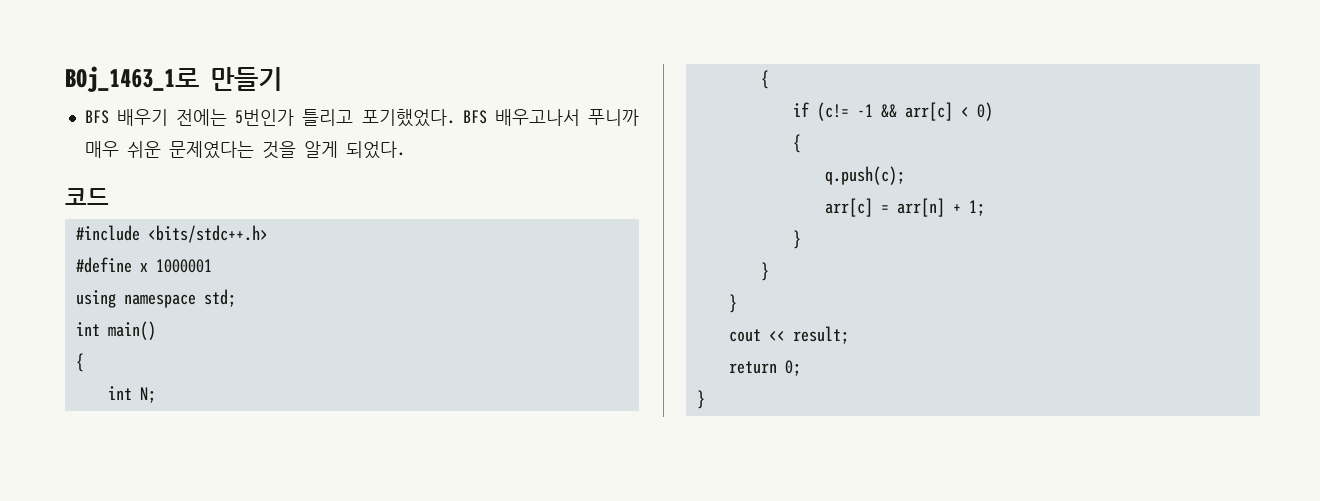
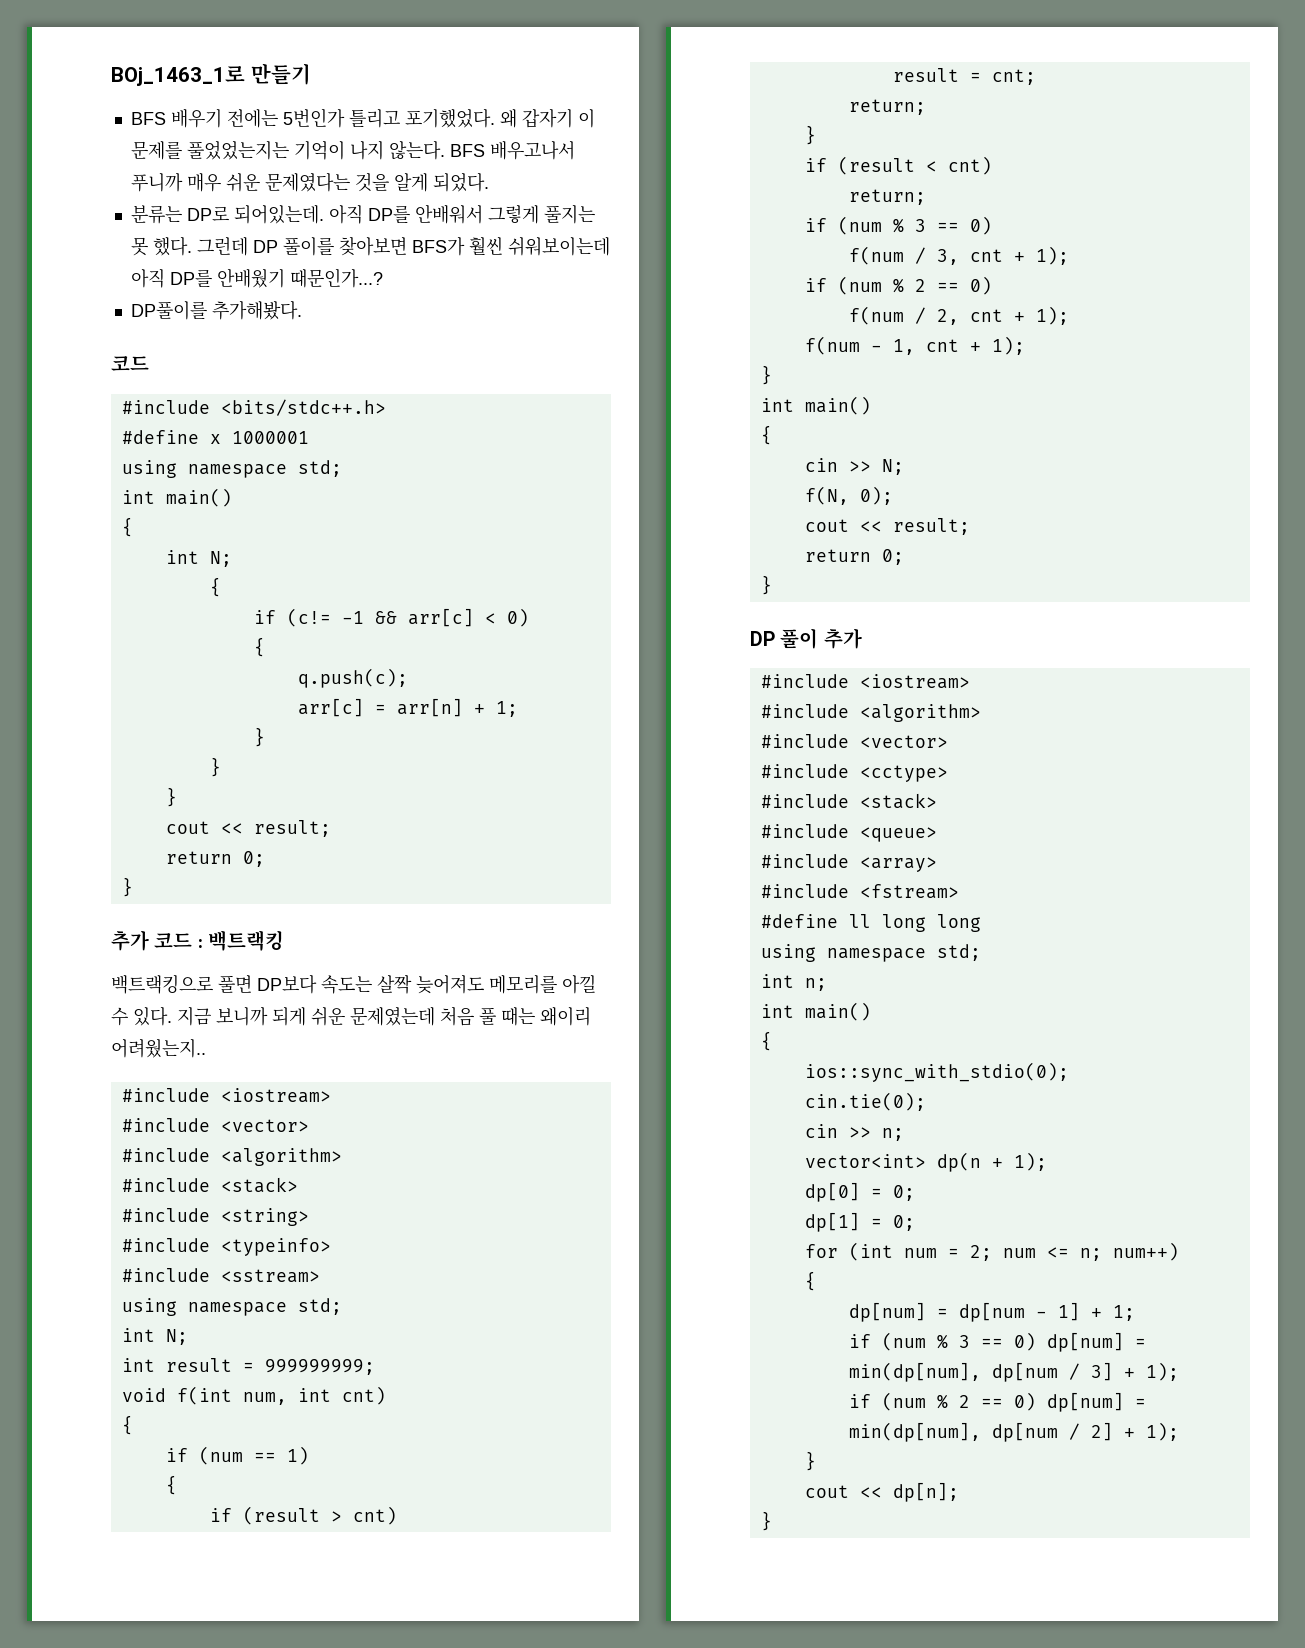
(455, 118) none -> [499,108,595,128] [130,140,445,160] 왜 갑자기 이 문제를 풀었었는지는 기억이 나지 않는다.
(405, 150) none -> [130,204,595,224] [130,236,610,256] [130,268,383,288] [130,300,302,320] // 분류는 DP로 되어있는데. 아직 DP를 안배워서 그렇게 풀지는 못 했다. 그런데 DP 풀이를 찾아보면 BFS가 훨씬 쉬워보이는데 아직 DP를 안배웠기 때문인가...? // DP풀이를 추가해봤다.
(705, 399) none -> [111,930,284,951] [111,974,596,994] [111,1006,591,1026] [111,1038,206,1058] [121,1088,331,1103] [121,1118,309,1132] [121,1148,342,1166] [121,1177,298,1193] [121,1208,309,1226] [121,1238,331,1256] [121,1268,320,1283] [121,1298,342,1316] [121,1328,188,1345] [121,1358,375,1375] [121,1386,386,1405] [121,1415,133,1435] [165,1446,309,1465] [165,1475,177,1495] [209,1506,397,1525] [892,68,1036,85] [848,99,926,115] [804,125,816,145] [804,156,992,175] [848,189,926,205] [804,216,992,235] [848,246,1069,265] [804,276,992,295] [848,306,1069,325] [804,336,1025,355] [760,365,772,385] [760,396,871,415] [760,425,772,445] [804,458,904,475] [804,486,893,505] [804,518,970,535] [804,549,904,565] [760,575,772,595] [750,628,862,649] [760,674,970,689] [760,704,981,722] [760,734,948,748] [760,764,948,782] [760,793,937,809] [760,824,937,842] [760,854,937,872] [760,884,959,899] [760,914,981,932] [760,944,981,962] [760,974,827,991] [760,1002,871,1021] [760,1031,772,1051] [804,1062,1069,1082] [804,1092,926,1111] [804,1124,904,1141] [804,1152,1047,1172] [804,1182,915,1202] [804,1212,915,1232] [804,1242,1179,1261] [804,1271,816,1291] [848,1302,1135,1322] [848,1332,1146,1352] [848,1362,1179,1382] [848,1392,1146,1412] [848,1422,1179,1442] [804,1451,816,1471] [804,1482,959,1502] [760,1511,772,1531] // 추가 코드 : 백트랙킹 // 백트랙킹으로 풀면 DP보다 속도는 살짝 늦어져도 메모리를 아낄 수 있다. 지금 보니까 되게 쉬운 문제였는데 처음 풀 때는 왜이리 어려웠는지.. // #include <iostream> // #include <vector> // #include <algorithm> // #include <stack> // #include <string> // #include <typeinfo> // #include <sstream> // using namespace std; // int N; // int result = 999999999; // void f(int num, int cnt) // { // if (num == 1) // { // if (result > cnt) // result = cnt; // return; // } // if (result < cnt) // return; // if (num % 3 == 0) // f(num / 3, cnt + 1); // if (num % 2 == 0) // f(num / 2, cnt + 1); // f(num - 1, cnt + 1); // } // int main() // { // cin >> N; // f(N, 0); // cout << result; // return 0; // } // DP 풀이 추가 // #include <iostream> // #include <algorithm> // #include <vector> // #include <cctype> // #include <stack> // #include <queue> // #include <array> // #include <fstream> // #define ll long long // using namespace std; // int n; // int main() // { // ios::sync_with_stdio(0); // cin.tie(0); // cin >> n; // vector<int> dp(n + 1); // dp[0] = 0; // dp[1] = 0; // for (int num = 2; num <= n; num++) // { // dp[num] = dp[num - 1] + 1; // if (num % 3 == 0) dp[num] = min(dp[num], dp[num / 3] + 1); // if (num % 2 == 0) dp[num] = min(dp[num], dp[num / 2] + 1); // } // cout << dp[n]; // }

